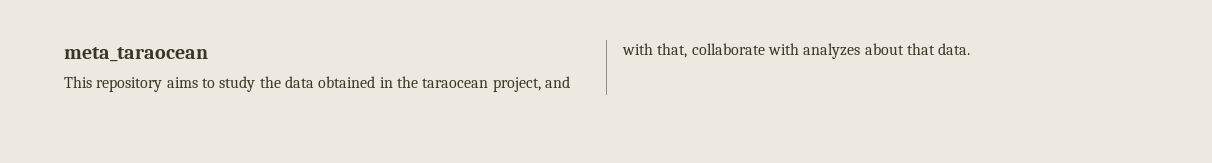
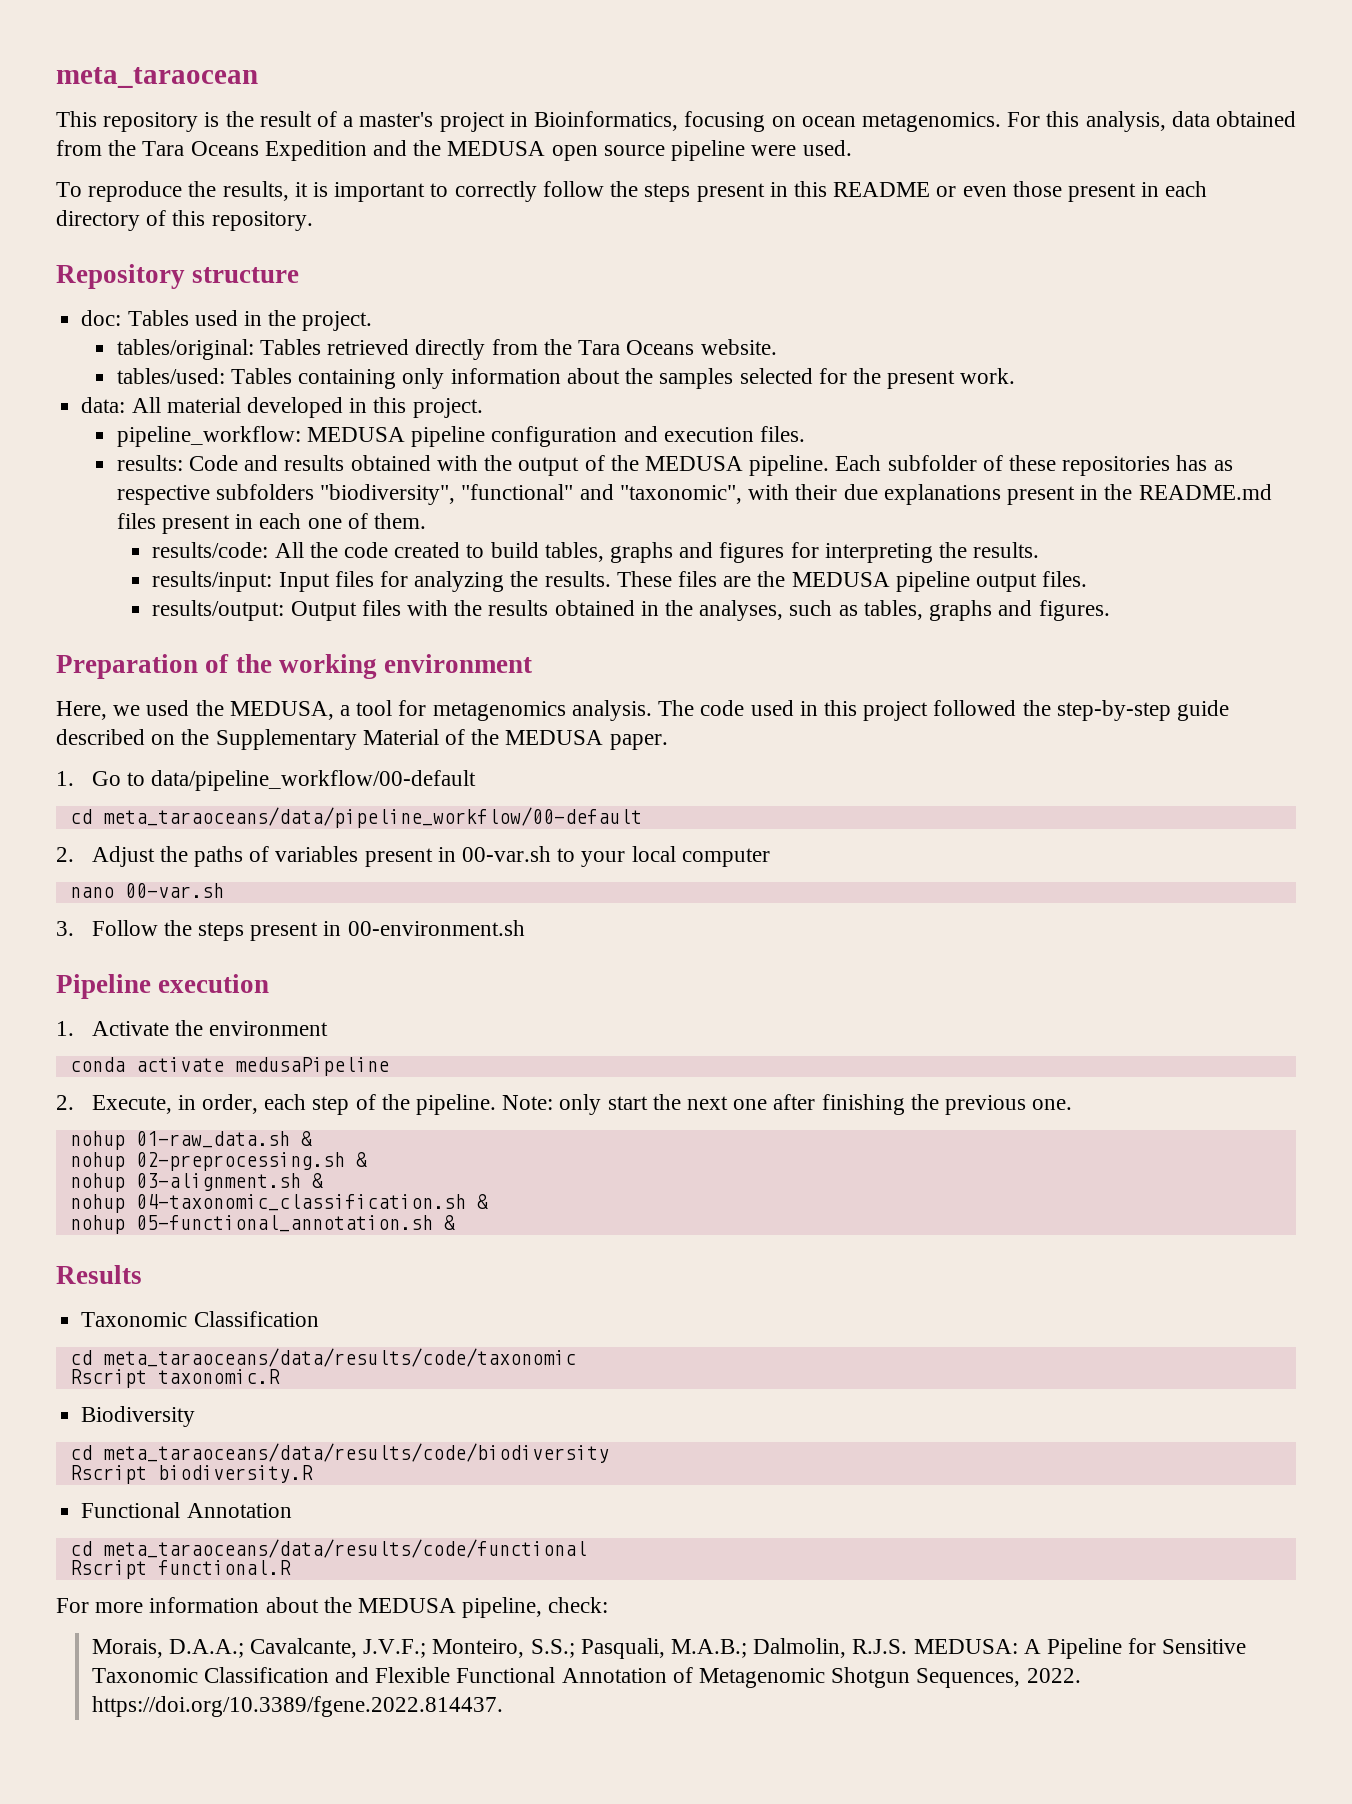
[166,76,570,92] [622,43,971,59] aims to study the data obtained in the taraocean project, and with that, collaborate with analyzes about that data. -> [204,111,1296,132] [56,140,852,161] [56,181,1208,202] [56,210,313,231] [56,264,300,289] [81,310,373,331] [116,339,777,360] [116,368,1016,389] [81,397,483,418] [116,426,806,447] [116,455,1233,476] [116,484,1272,505] [116,513,427,534] [152,542,1040,563] [152,571,1088,592] [152,600,1110,621] [56,654,533,679] [56,700,1229,721] [56,729,668,750] [56,770,476,791] [69,807,642,828] [56,846,770,867] [69,883,224,898] [56,920,525,941] [56,974,270,999] [56,1020,328,1036] [69,1057,389,1076] [56,1094,1073,1115] [69,1131,312,1150] [69,1152,367,1171] [69,1173,323,1192] [69,1194,488,1213] [69,1215,455,1234] [56,1265,142,1284] [81,1311,319,1327] [69,1348,576,1367] [69,1369,280,1388] [81,1406,196,1427] [69,1443,609,1463] [69,1465,313,1484] [81,1502,292,1518] [69,1539,587,1558] [69,1560,291,1579] [56,1597,609,1618] [91,1638,1247,1659] [91,1667,1081,1688] [91,1696,503,1717] is the result of a master's project in Bioinformatics, focusing on ocean metagenomics. For this analysis, data obtained from the Tara Oceans Expedition and the MEDUSA open source pipeline were used. // To reproduce the results, it is important to correctly follow the steps present in this README or even those present in each directory of this repository. // Repository structure // doc: Tables used in the project. // tables/original: Tables retrieved directly from the Tara Oceans website. // tables/used: Tables containing only information about the samples selected for the present work. // data: All material developed in this project. // pipeline_workflow: MEDUSA pipeline configuration and execution files. // results: Code and results obtained with the output of the MEDUSA pipeline. Each subfolder of these repositories has as respective subfolders "biodiversity", "functional" and "taxonomic", with their due explanations present in the README.md files present in each one of them. // results/code: All the code created to build tables, graphs and figures for interpreting the results. // results/input: Input files for analyzing the results. These files are the MEDUSA pipeline output files. // results/output: Output files with the results obtained in the analyses, such as tables, graphs and figures. // Preparation of the working environment // Here, we used the MEDUSA, a tool for metagenomics analysis. The code used in this project followed the step-by-step guide described on the Supplementary Material of the MEDUSA paper. // 1. Go to data/pipeline_workflow/00-default // cd meta_taraoceans/data/pipeline_workflow/00-default // 2. Adjust the paths of variables present in 00-var.sh to your local computer // nano 00-var.sh // 3. Follow the steps present in 00-environment.sh // Pipeline execution // 1. Activate the environment // conda activate medusaPipeline // 2. Execute, in order, each step of the pipeline. Note: only start the next one after finishing the previous one. // nohup 01-raw_data.sh & // nohup 02-preprocessing.sh & // nohup 03-alignment.sh & // nohup 04-taxonomic_classification.sh & // nohup 05-functional_annotation.sh & // Results // Taxonomic Classification // cd meta_taraoceans/data/results/code/taxonomic // Rscript taxonomic.R // Biodiversity // cd meta_taraoceans/data/results/code/biodiversity // Rscript biodiversity.R // Functional Annotation // cd meta_taraoceans/data/results/code/functional // Rscript functional.R // For more information about the MEDUSA pipeline, check: // Morais, D.A.A.; Cavalcante, J.V.F.; Monteiro, S.S.; Pasquali, M.A.B.; Dalmolin, R.J.S. MEDUSA: A Pipeline for Sensitive Taxonomic Classification and Flexible Functional Annotation of Metagenomic Shotgun Sequences, 2022. https://doi.org/10.3389/fgene.2022.814437.

